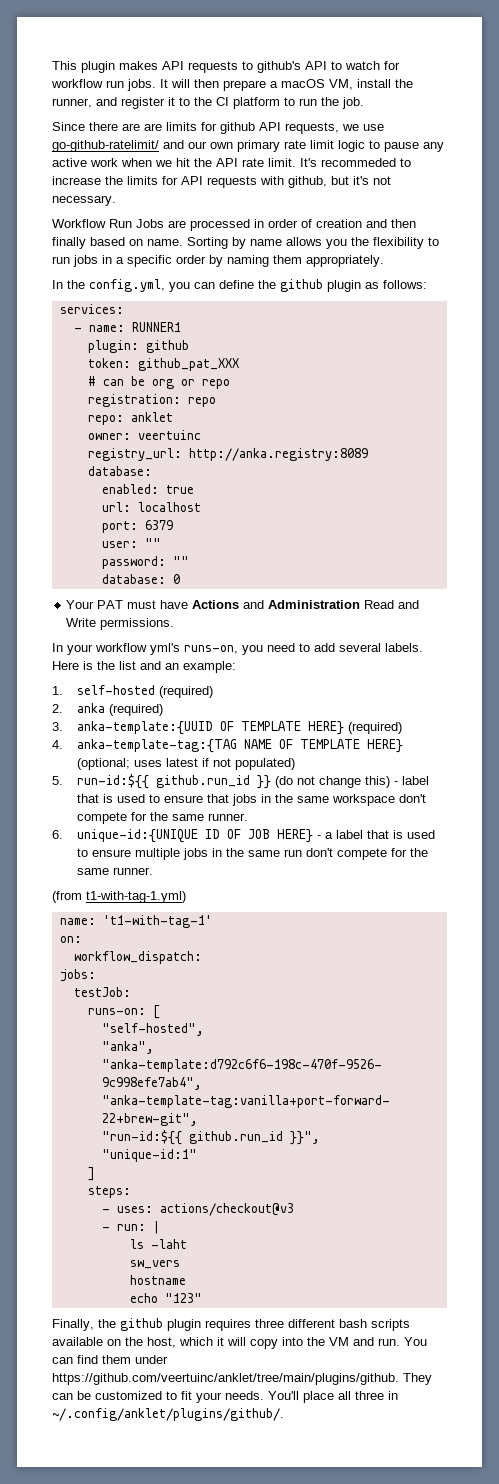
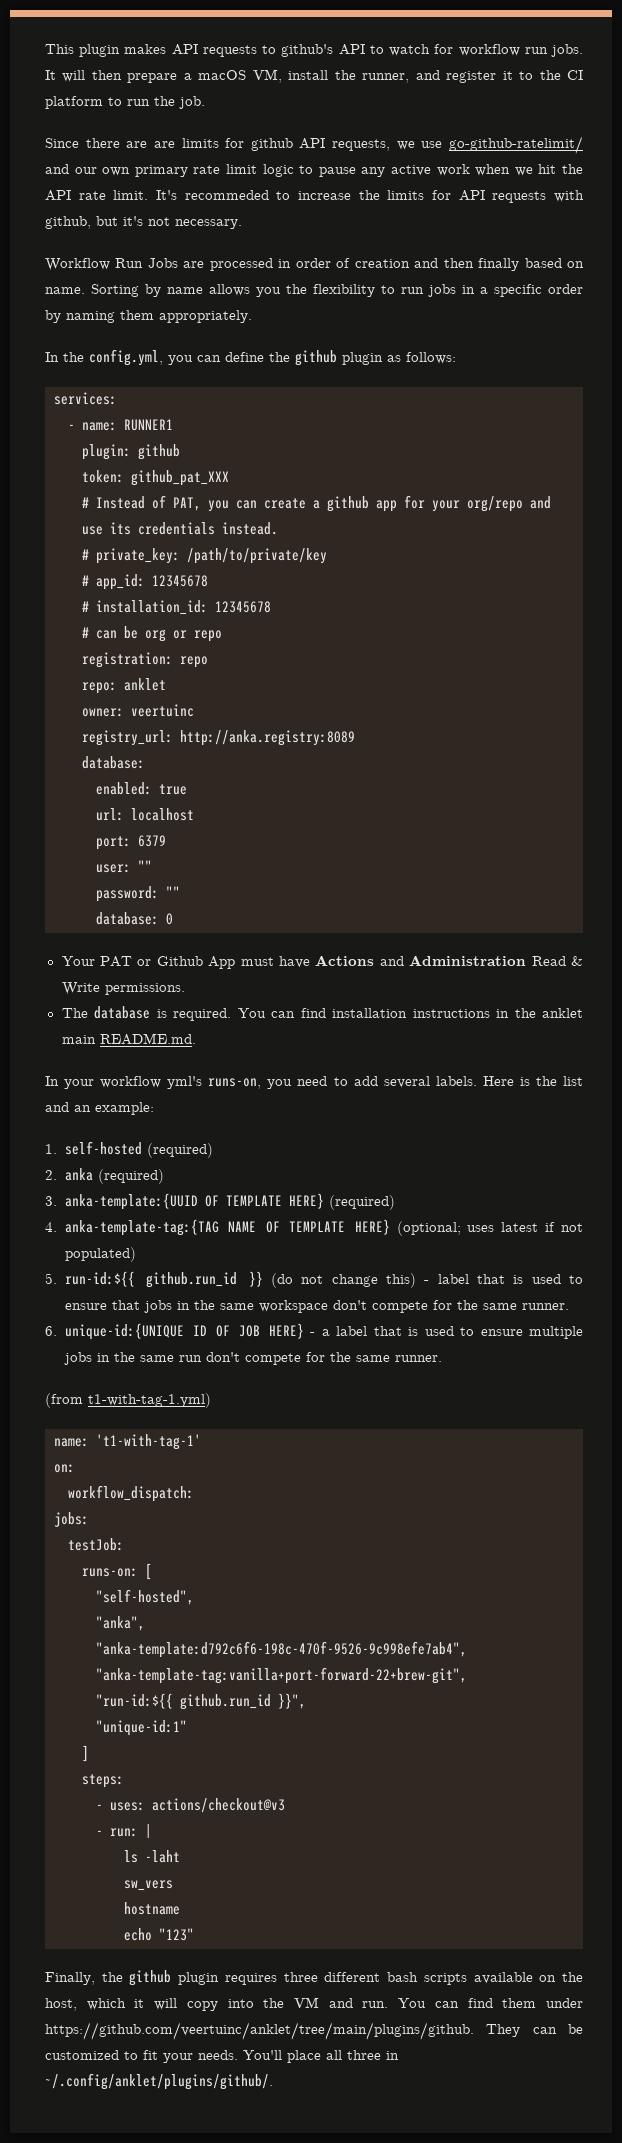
(239, 364) none -> [82,495,551,512] [82,522,278,535] [82,548,327,564] [82,574,208,590] [82,600,271,615] // # Instead of PAT, you can create a github app for your org/repo and use its credentials instead. // # private_key: /path/to/private/key // # app_id: 12345678 // # installation_id: 12345678
(124, 604) none -> [137,956,236,969] or Github App
[398,600,420,609] and -> [571,956,584,966] &
(175, 624) none -> [61,1006,583,1021] [61,1033,196,1045] // The database is required. You can find installation instructions in the anklet main README.md.

